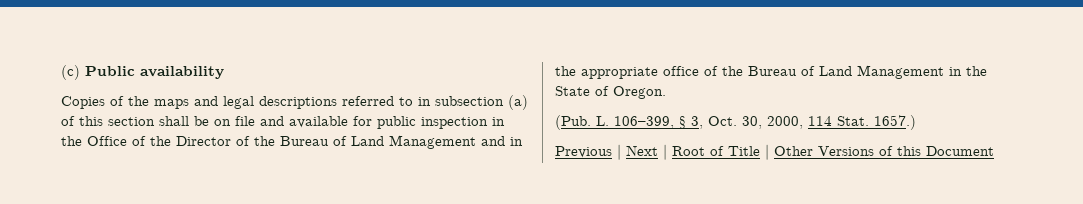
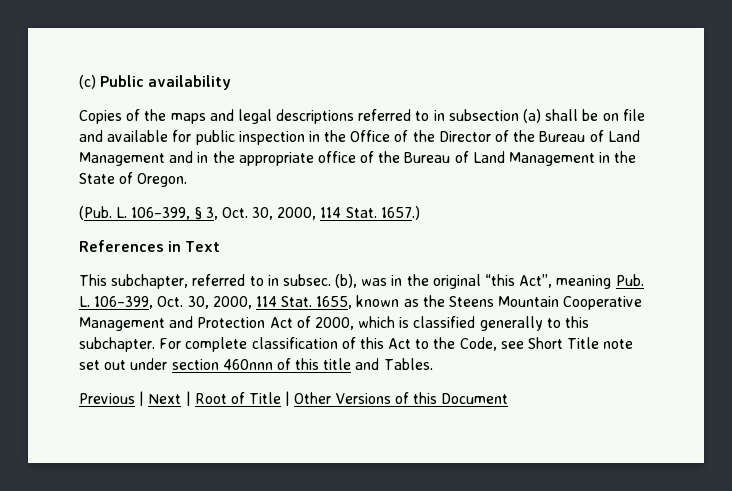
[61,116,155,126] of this section -> (542, 116) none
(916, 122) none -> [79,240,221,252] [79,274,644,289] [79,295,643,310] [79,316,590,331] [79,337,634,352] [79,358,433,370] // References in Text // This subchapter, referred to in subsec. (b), was in the original “this Act”, meaning Pub. L. 106–399, Oct. 30, 2000, 114 Stat. 1655, known as the Steens Mountain Cooperative Management and Protection Act of 2000, which is classified generally to this subchapter. For complete classification of this Act to the Code, see Short Title note set out under section 460nnn of this title and Tables.

